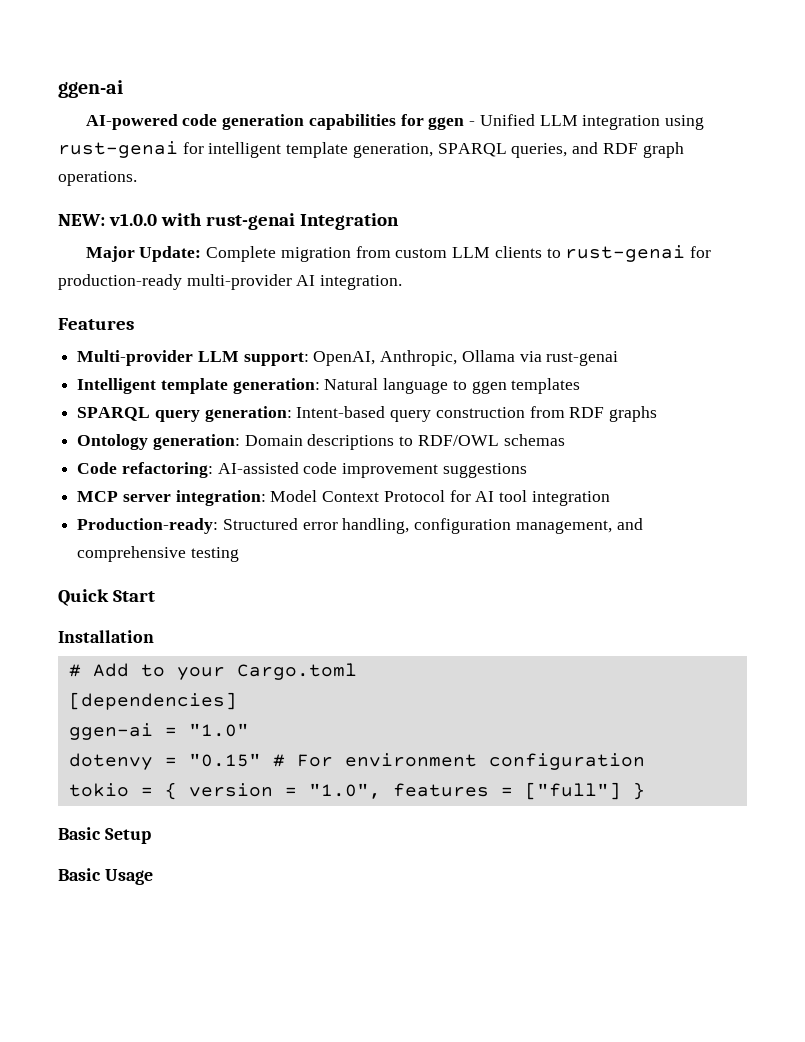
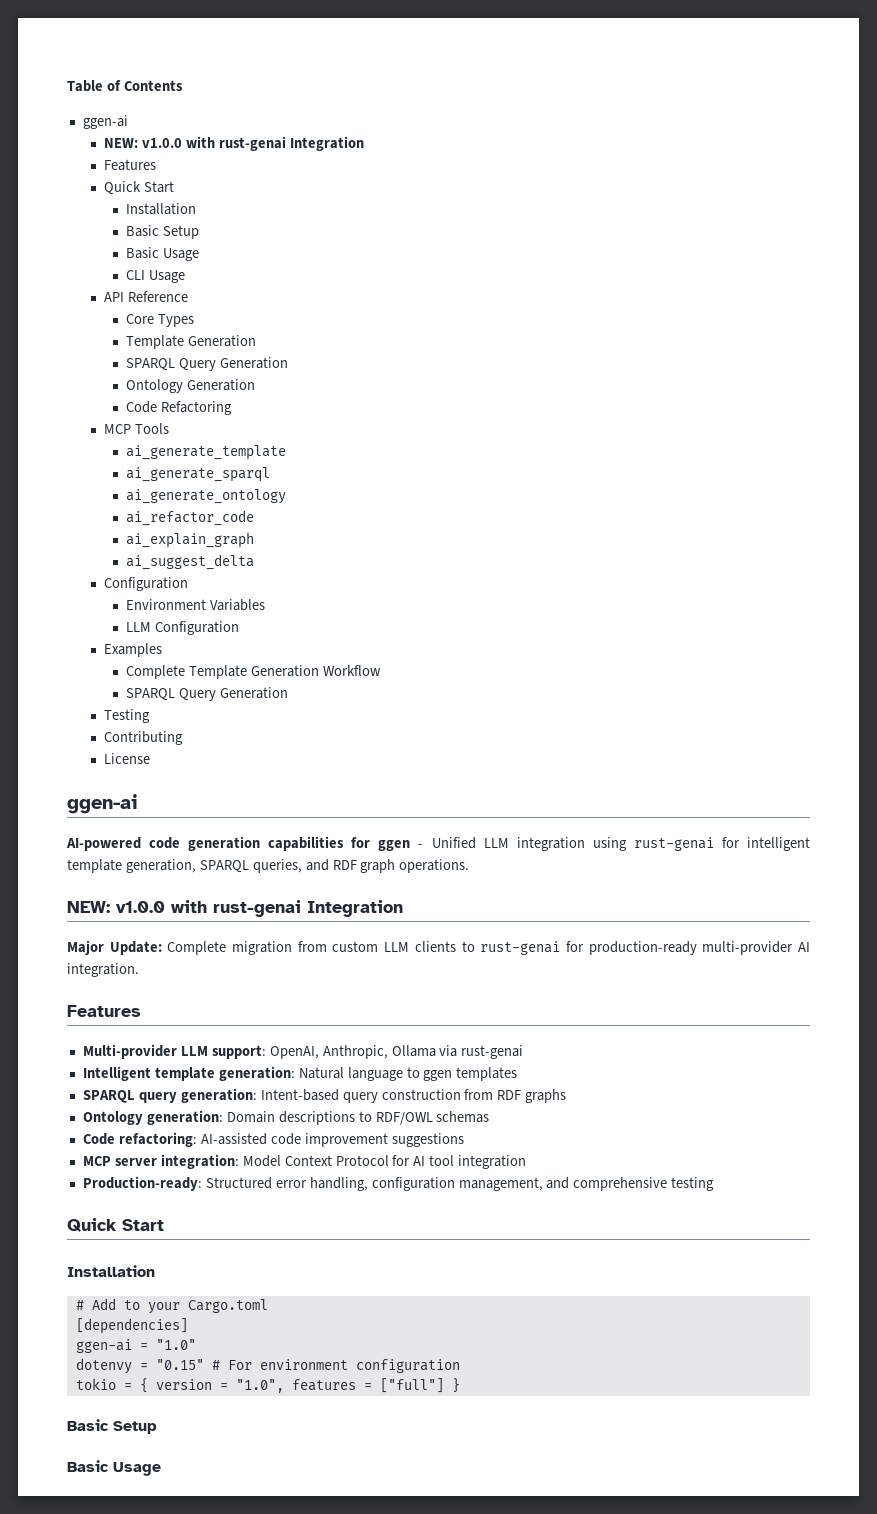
(58, 89) none -> [67,80,183,92] [82,115,128,129] [104,136,365,151] [104,159,157,171] [104,181,175,195] [125,203,196,215] [125,225,199,239] [125,247,199,261] [125,270,185,283] [104,291,189,302] [125,314,194,327] [125,335,256,349] [125,357,288,371] [125,379,255,393] [125,401,232,415] [104,423,170,434] [125,445,286,460] [125,467,270,482] [125,489,286,504] [125,510,254,526] [125,532,254,548] [125,554,254,570] [104,577,189,591] [125,599,265,611] [125,621,239,635] [104,643,163,657] [125,665,381,679] [125,687,288,701] [104,709,151,723] [104,731,184,745] [104,753,151,764] Table of Contents // ggen-ai // NEW: v1.0.0 with rust-genai Integration // Features // Quick Start // Installation // Basic Setup // Basic Usage // CLI Usage // API Reference // Core Types // Template Generation // SPARQL Query Generation // Ontology Generation // Code Refactoring // MCP Tools // ai_generate_template // ai_generate_sparql // ai_generate_ontology // ai_refactor_code // ai_explain_graph // ai_suggest_delta // Configuration // Environment Variables // LLM Configuration // Examples // Complete Template Generation Workflow // SPARQL Query Generation // Testing // Contributing // License //

